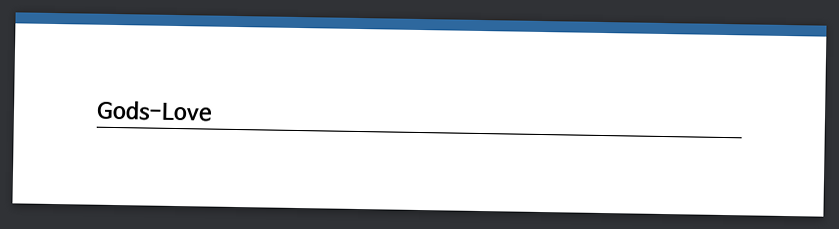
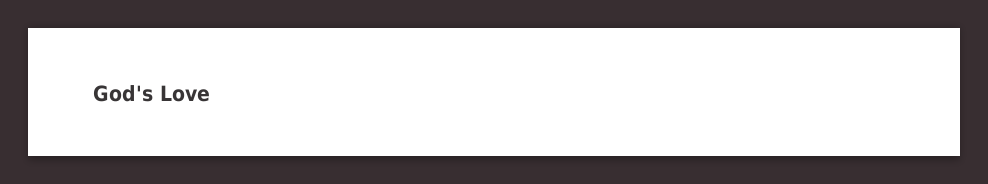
[96,100,213,122] Gods-Love -> [93,85,210,102] God's Love

